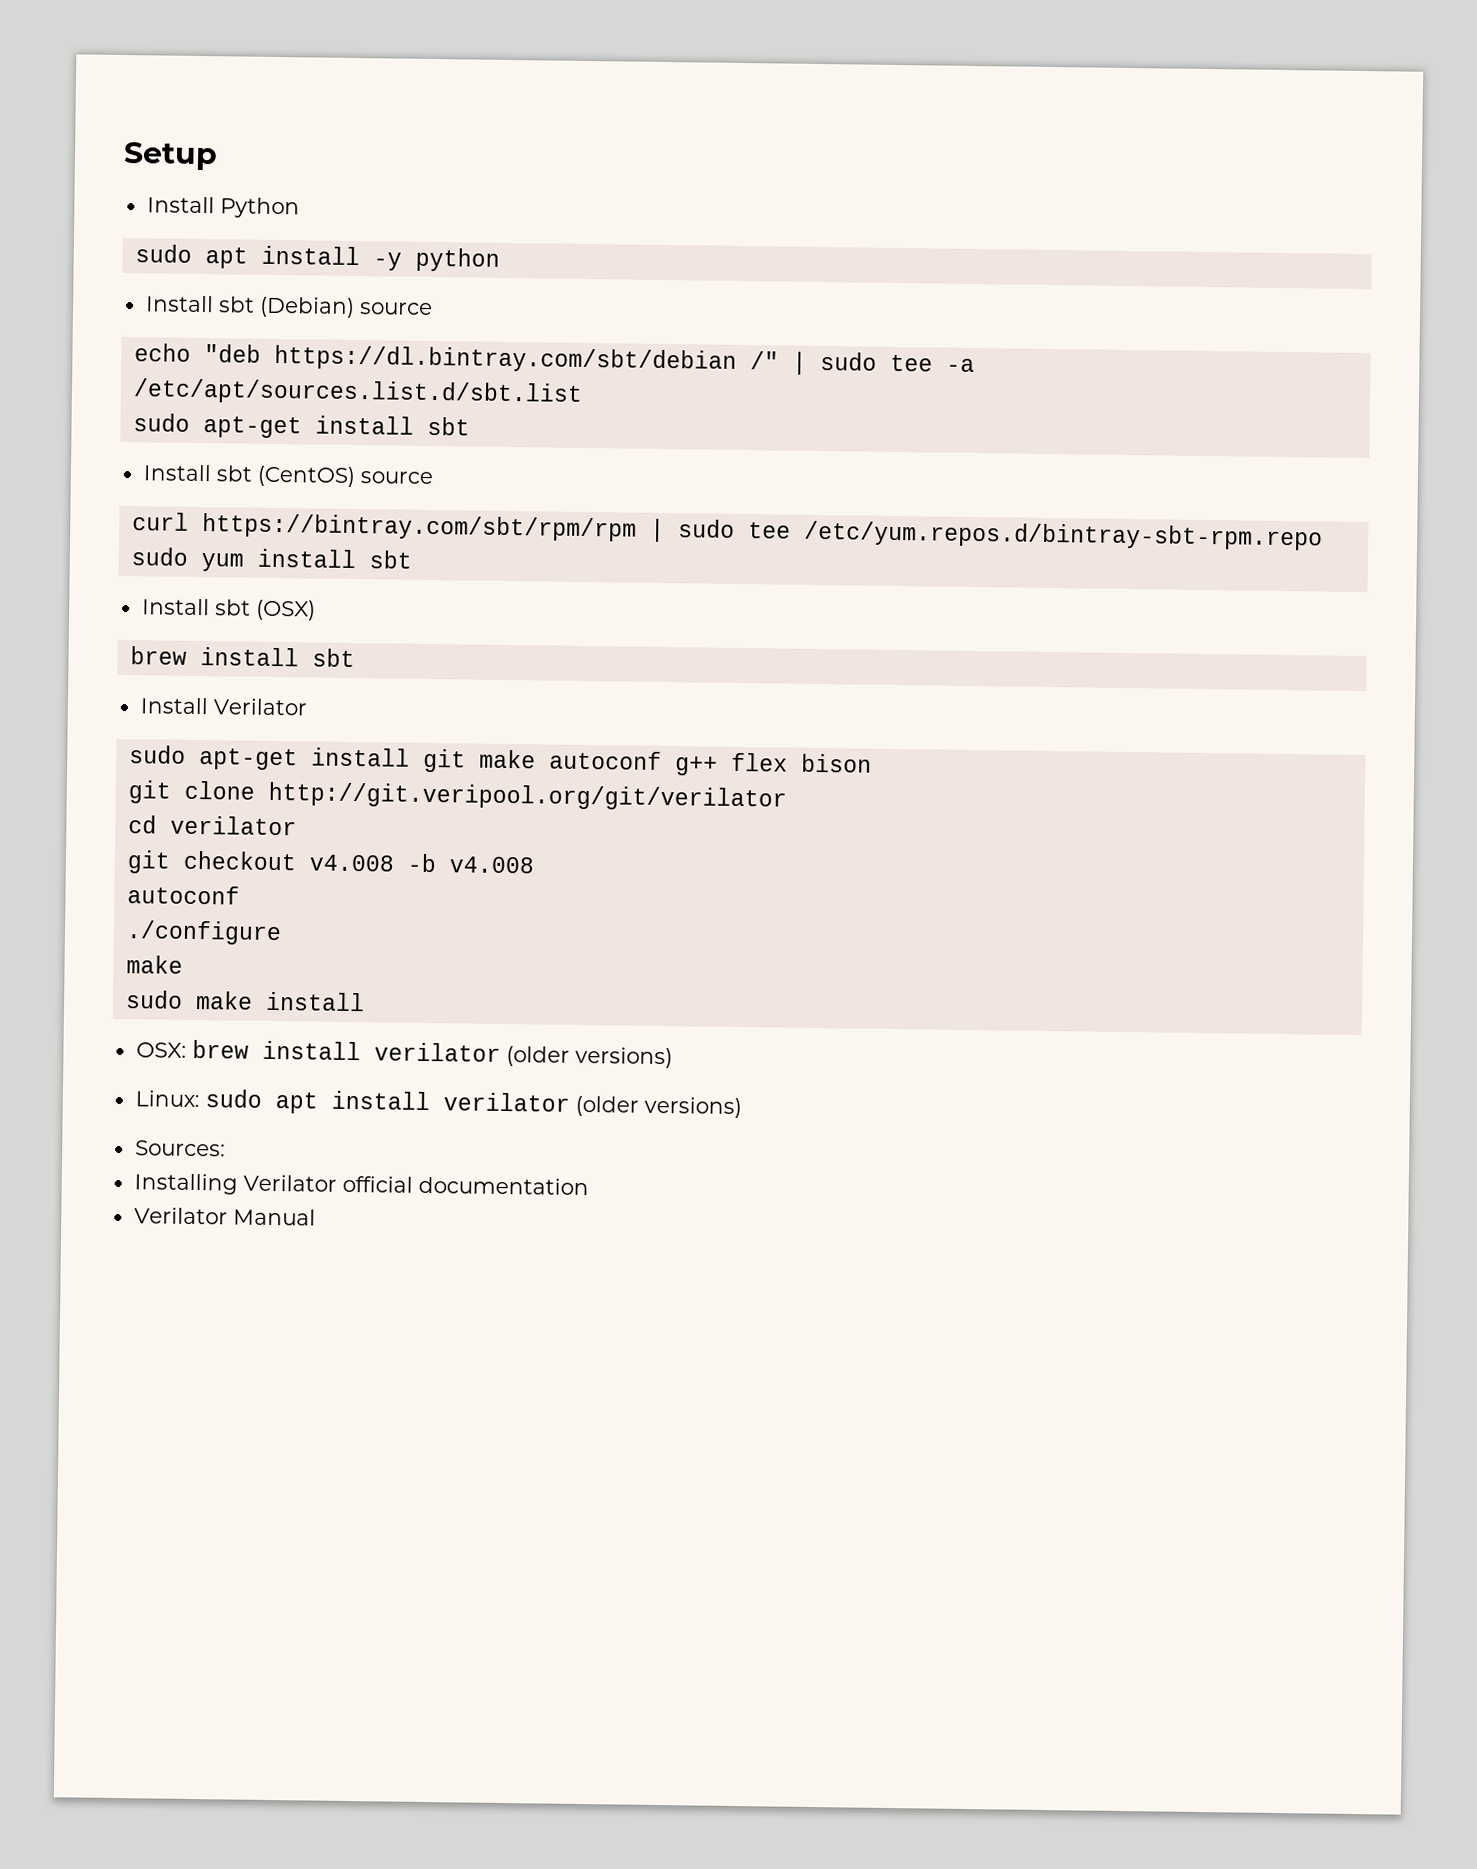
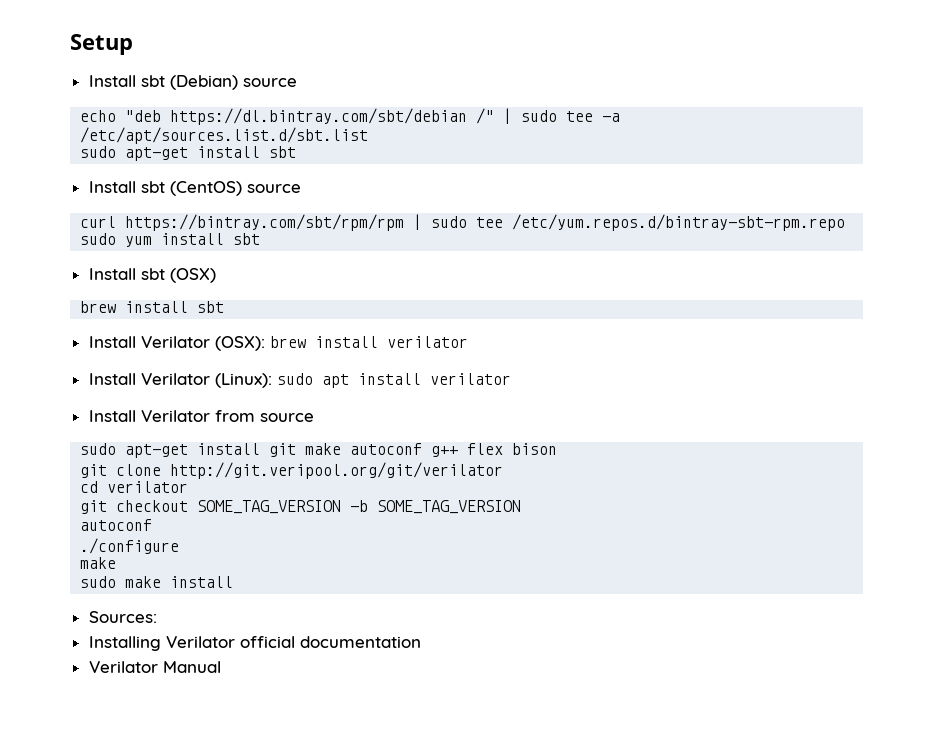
[146,196,300,219] [134,244,500,272] // Install Python // sudo apt install -y python -> (133, 44) none
(308, 707) none -> [214,336,468,351] [88,373,511,388] [88,410,314,422] (OSX): brew install verilator // Install Verilator (Linux): sudo apt install verilator // Install Verilator from source
[308,853,534,874] v4.008 -b v4.008 -> [197,500,522,514] SOME_TAG_VERSION -b SOME_TAG_VERSION
[135,1039,673,1069] [134,1089,742,1119] // OSX: brew install verilator (older versions) // Linux: sudo apt install verilator (older versions) -> (234, 582) none

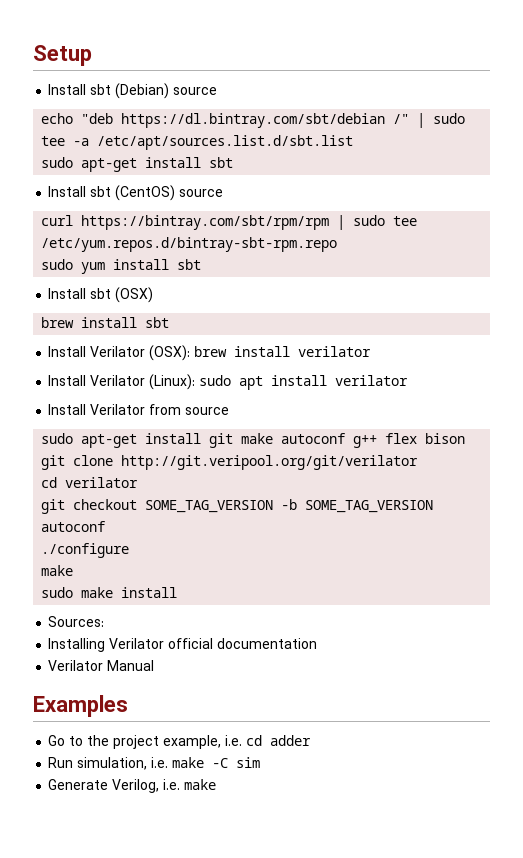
(221, 667) none -> [33,695,128,717] [48,735,312,749] [48,757,261,770] [48,779,217,793] // Examples // Go to the project example, i.e. cd adder // Run simulation, i.e. make -C sim // Generate Verilog, i.e. make

